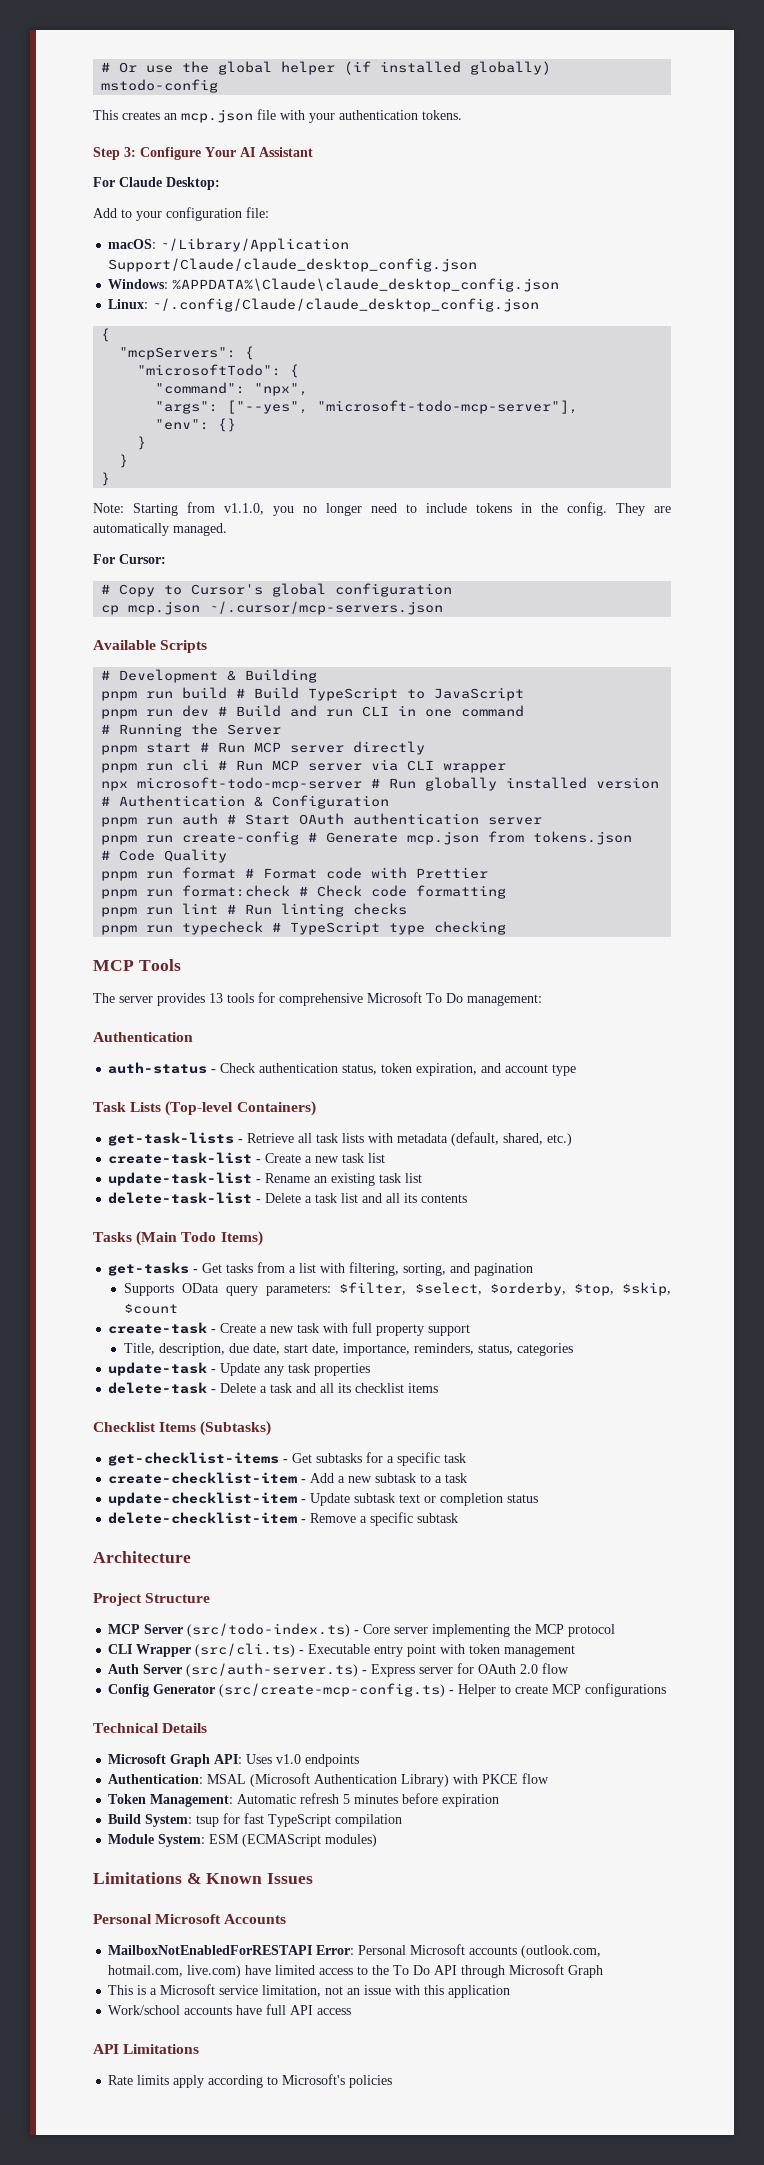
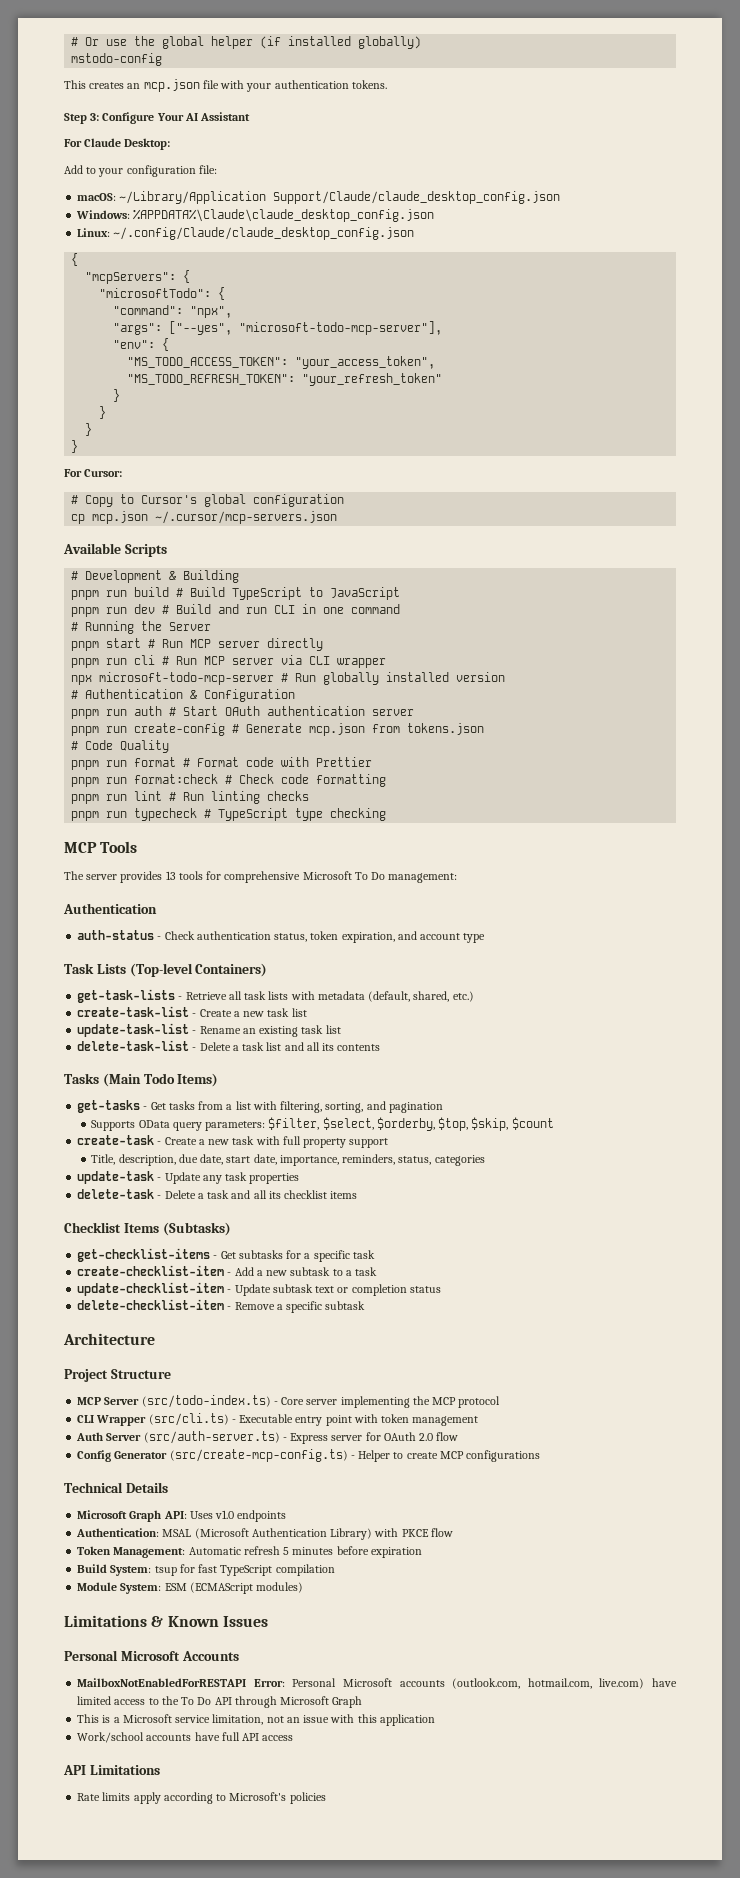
[218,418,237,432] [137,436,147,450] [119,454,129,468] [101,472,111,486] [93,502,671,516] [93,523,227,536] {} // } // } // } // Note: Starting from v1.1.0, you no longer need to include tokens in the config. They are automatically managed. -> [162,338,170,351] [127,356,436,369] [127,373,443,386] [113,389,121,402] [99,406,107,419] [85,423,93,436] [71,440,79,453] { // "MS_TODO_ACCESS_TOKEN": "your_access_token", // "MS_TODO_REFRESH_TOKEN": "your_refresh_token" // } // } // } // }

